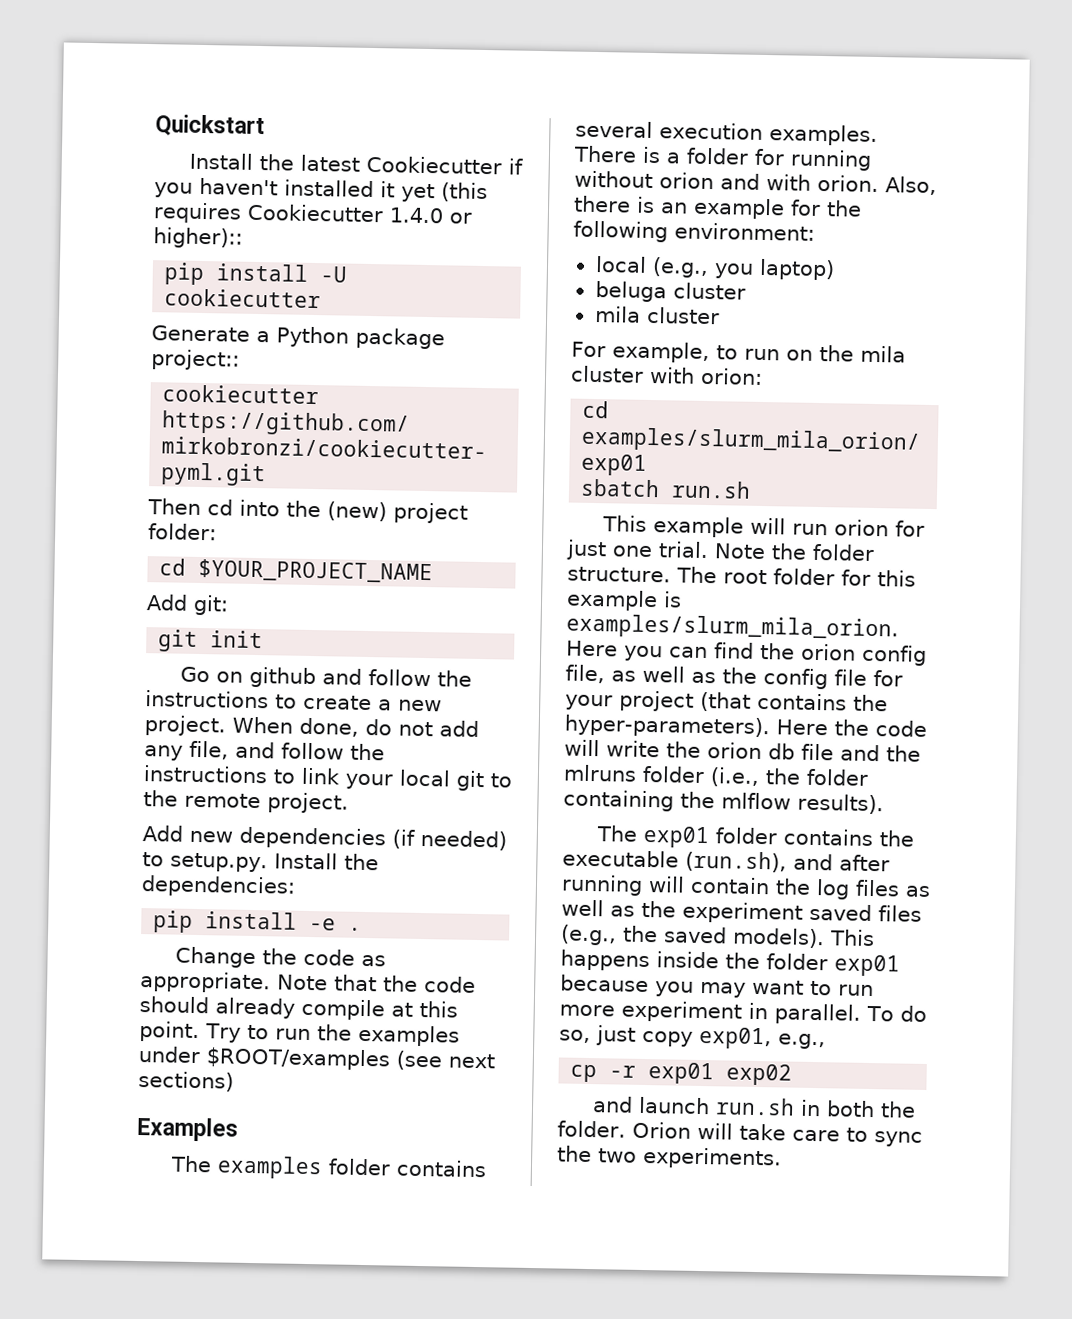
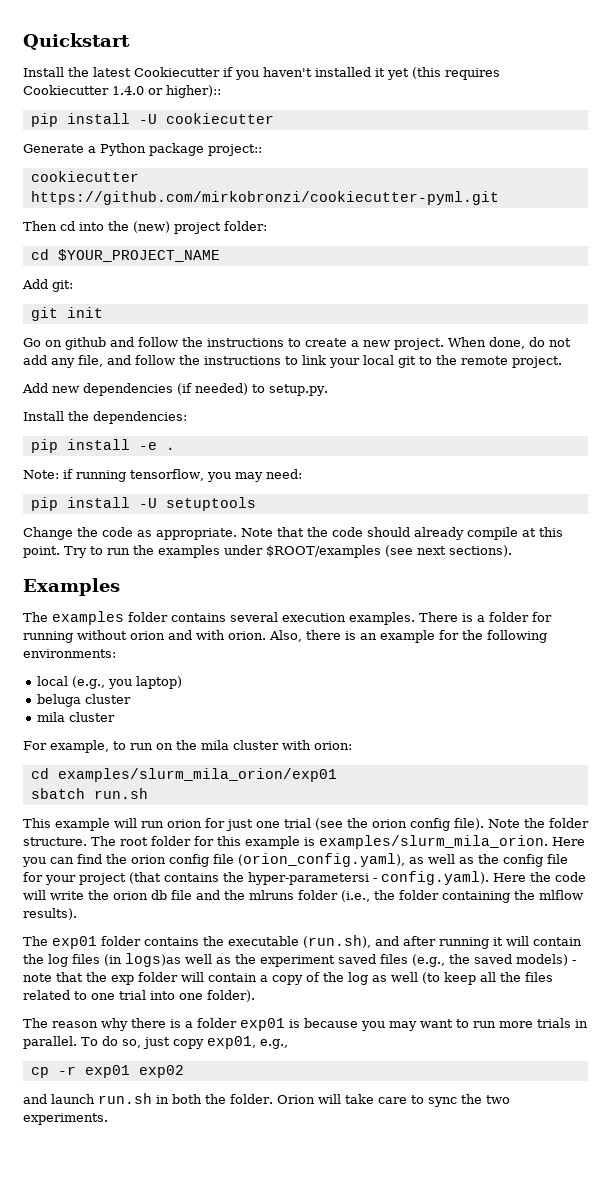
(268, 862) none -> (328, 390) //
(363, 929) none -> [23,469,302,482] [30,497,256,511] // Note: if running tensorflow, you may need: // pip install -U setuptools
[138,1070,234,1092] sections) -> [449,545,512,557] sections).
[674,222,815,241] environment: -> [23,649,116,658] environments:
[658,541,709,559] trial. -> [284,818,484,831] trial (see the orion config file).
[565,664,605,684] file, -> [213,853,405,867] file (orion_config.yaml),
[564,714,770,739] hyper-parameters). -> [248,871,489,885] hyper-parametersi - config.yaml).
(643, 885) none -> [493,937,503,946] it
[905,885,931,898] as -> [104,953,181,967] (in logs)as
[732,927,875,949] [560,949,760,972] models). This happens inside the -> [516,954,576,966] [23,972,553,985] [23,990,255,1002] [23,1018,193,1031] models) - note that the exp folder will contain a copy of the log as well (to keep all the files related to one trial into one folder). // The reason why there is a
(900, 965) none -> [289,1019,300,1028] is
[621,1000,742,1023] experiment -> [537,1018,571,1028] trials

